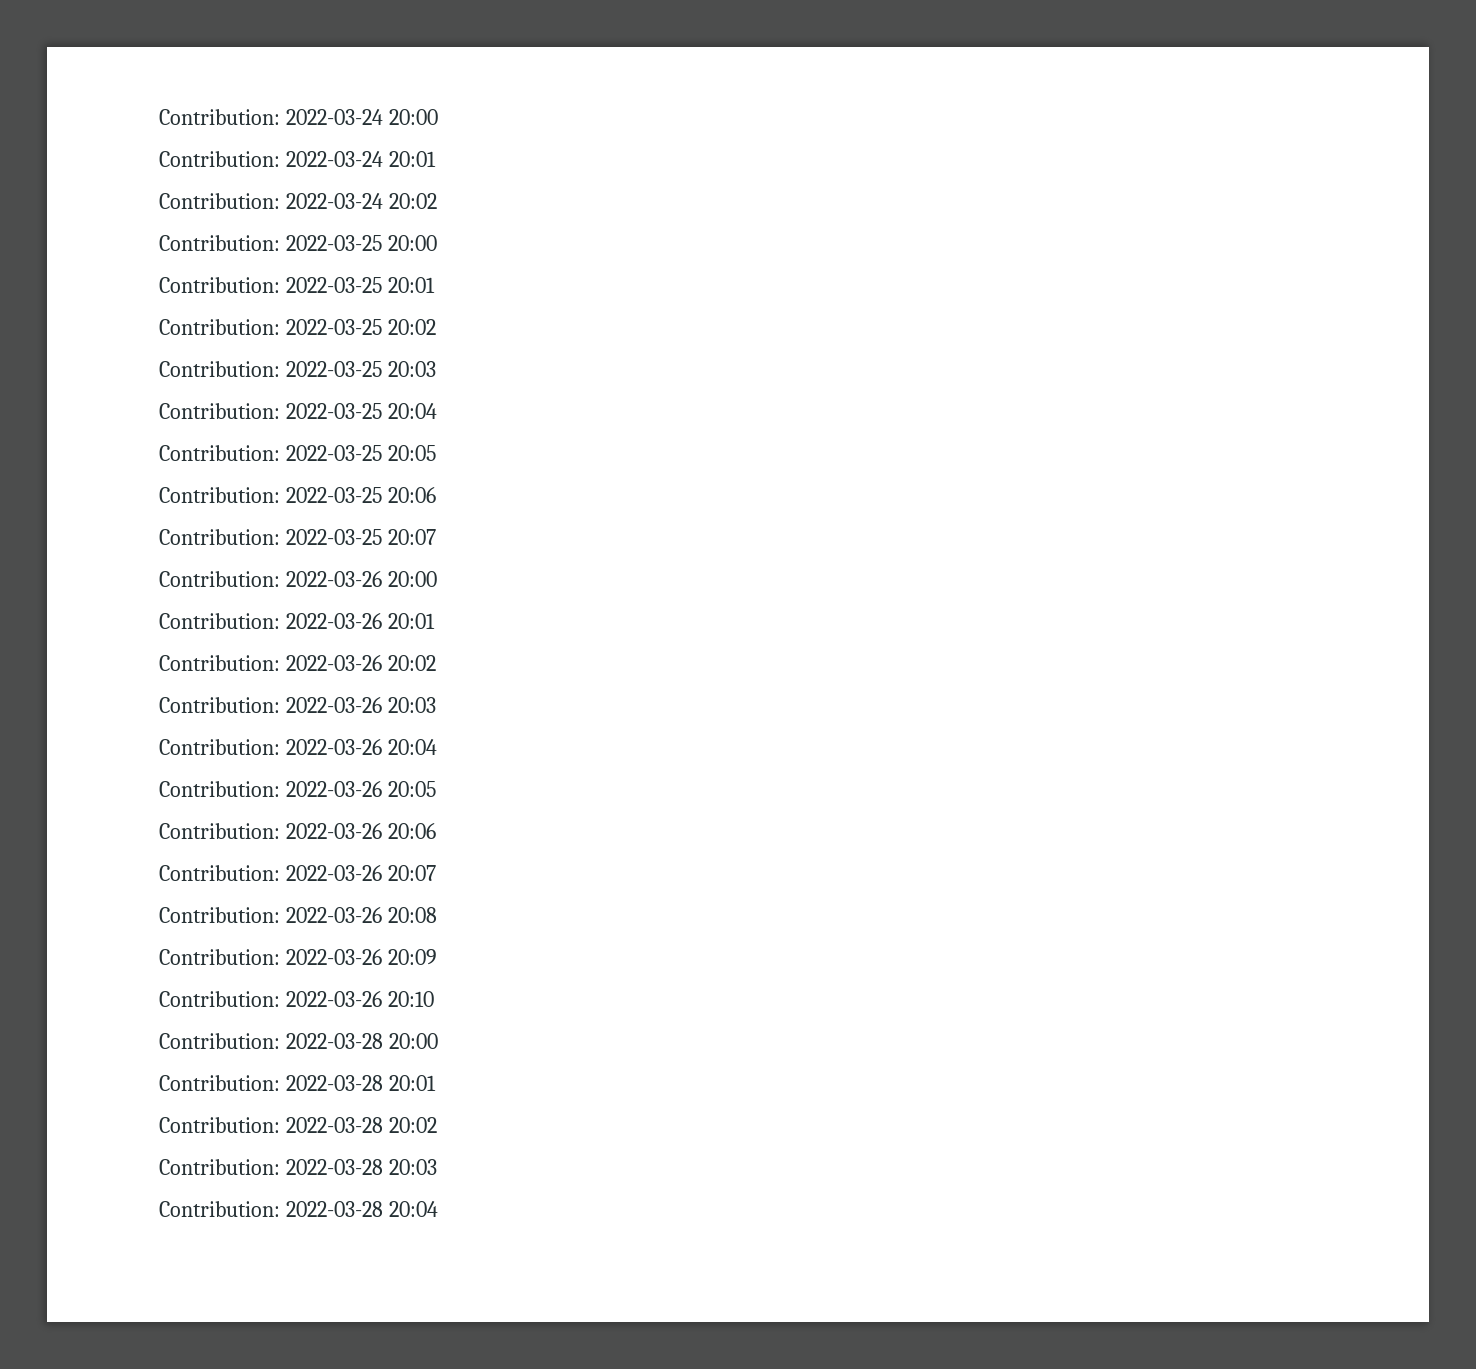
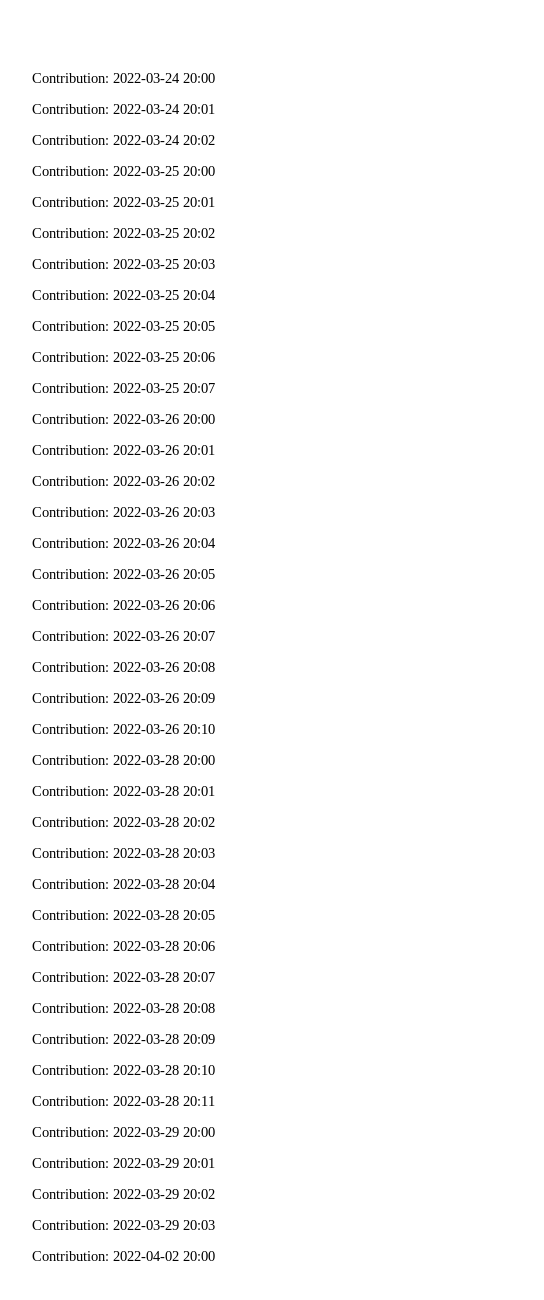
(438, 1209) none -> [32,910,215,920] [32,941,215,951] [32,972,215,982] [32,1003,215,1013] [32,1034,215,1044] [32,1065,215,1075] [32,1096,215,1106] [32,1127,215,1137] [32,1158,215,1168] [32,1189,215,1199] [32,1220,215,1230] [32,1251,215,1261] // Contribution: 2022-03-28 20:05 // Contribution: 2022-03-28 20:06 // Contribution: 2022-03-28 20:07 // Contribution: 2022-03-28 20:08 // Contribution: 2022-03-28 20:09 // Contribution: 2022-03-28 20:10 // Contribution: 2022-03-28 20:11 // Contribution: 2022-03-29 20:00 // Contribution: 2022-03-29 20:01 // Contribution: 2022-03-29 20:02 // Contribution: 2022-03-29 20:03 // Contribution: 2022-04-02 20:00

